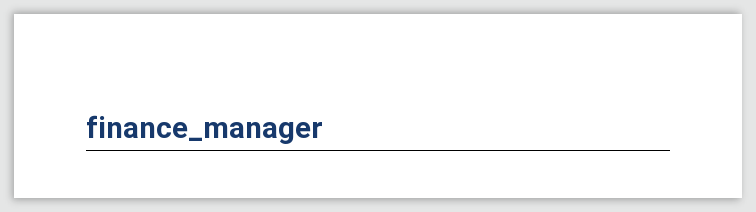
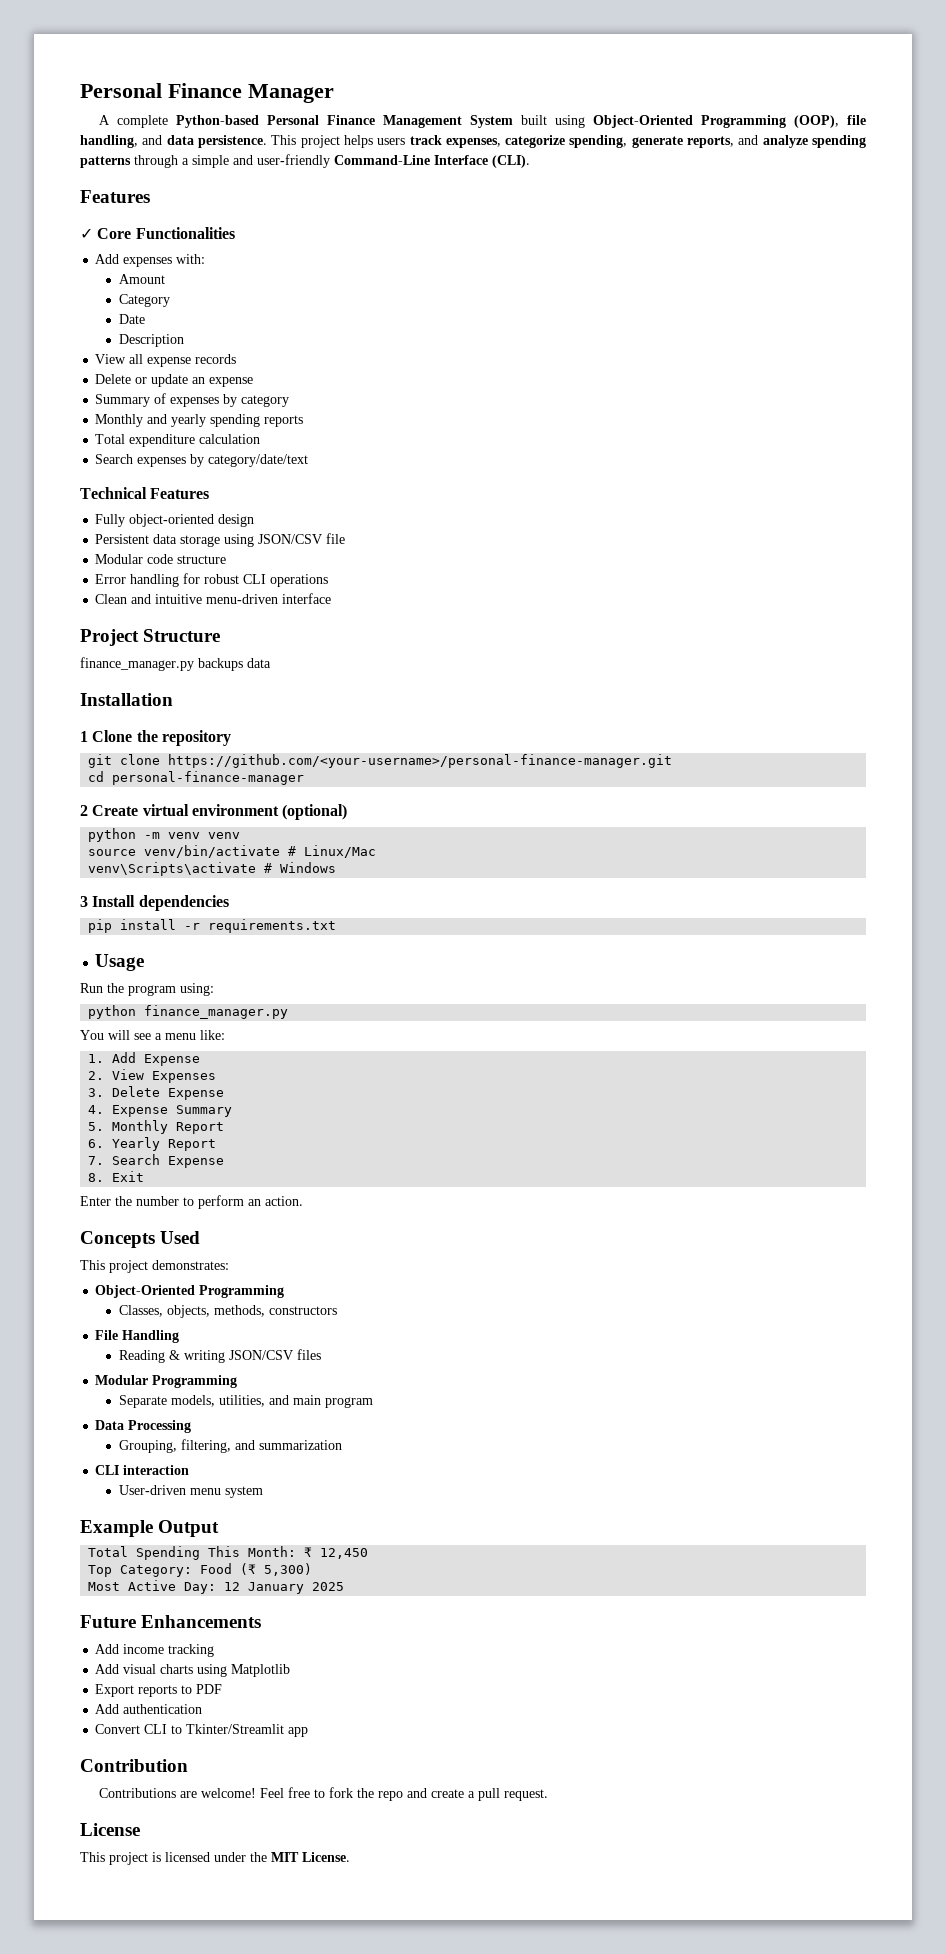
[86,115,323,144] finance_manager -> [80,83,334,103] [98,115,866,128] [80,135,866,148] [80,154,530,168] [80,190,150,203] [80,227,235,239] [95,254,206,267] [118,274,165,284] [118,294,170,307] [118,314,145,324] [118,334,184,347] [95,354,237,367] [95,374,254,387] [95,393,290,407] [95,414,304,427] [95,434,261,447] [95,454,309,467] [80,487,210,499] [95,514,255,527] [95,533,346,547] [95,554,227,564] [95,573,329,587] [95,593,332,604] [80,629,221,646] [80,657,271,671] [80,693,173,706] [80,730,231,746] [88,754,673,768] [88,771,305,785] [80,804,348,820] [88,828,241,842] [88,845,377,858] [88,862,337,876] [80,895,229,911] [88,919,337,933] [95,954,145,971] [80,983,214,996] [88,1005,289,1019] [80,1030,225,1040] [88,1052,201,1066] [88,1069,217,1083] [88,1086,225,1100] [88,1105,233,1117] [88,1120,225,1134] [88,1137,217,1151] [88,1154,225,1168] [88,1171,145,1182] [80,1195,303,1209] [80,1231,201,1248] [80,1260,229,1273] [95,1285,285,1298] [118,1305,337,1318] [95,1330,180,1343] [118,1349,321,1363] [95,1375,238,1388] [118,1395,373,1408] [95,1420,192,1433] [118,1439,342,1453] [95,1465,190,1475] [118,1485,263,1498] [80,1520,220,1537] [88,1546,369,1560] [88,1563,313,1577] [88,1580,345,1594] [80,1615,262,1628] [95,1644,215,1657] [95,1664,291,1677] [95,1684,223,1697] [95,1704,203,1714] [95,1724,309,1737] [80,1759,188,1772] [98,1787,548,1801] [80,1823,140,1836] [80,1852,350,1865] Personal Finance Manager // A complete Python-based Personal Finance Management System built using Object-Oriented Programming (OOP), file handling, and data persistence. This project helps users track expenses, categorize spending, generate reports, and analyze spending patterns through a simple and user-friendly Command-Line Interface (CLI). // Features // ✓ Core Functionalities // Add expenses with: // Amount // Category // Date // Description // View all expense records // Delete or update an expense // Summary of expenses by category // Monthly and yearly spending reports // Total expenditure calculation // Search expenses by category/date/text // Technical Features // Fully object-oriented design // Persistent data storage using JSON/CSV file // Modular code structure // Error handling for robust CLI operations // Clean and intuitive menu-driven interface // Project Structure // finance_manager.py backups data // Installation // 1 Clone the repository // git clone https://github.com/<your-username>/personal-finance-manager.git // cd personal-finance-manager // 2 Create virtual environment (optional) // python -m venv venv // source venv/bin/activate # Linux/Mac // venv\Scripts\activate # Windows // 3 Install dependencies // pip install -r requirements.txt // Usage // Run the program using: // python finance_manager.py // You will see a menu like: // 1. Add Expense // 2. View Expenses // 3. Delete Expense // 4. Expense Summary // 5. Monthly Report // 6. Yearly Report // 7. Search Expense // 8. Exit // Enter the number to perform an action. // Concepts Used // This project demonstrates: // Object-Oriented Programming // Classes, objects, methods, constructors // File Handling // Reading & writing JSON/CSV files // Modular Programming // Separate models, utilities, and main program // Data Processing // Grouping, filtering, and summarization // CLI interaction // User-driven menu system // Example Output // Total Spending This Month: ₹ 12,450 // Top Category: Food (₹ 5,300) // Most Active Day: 12 January 2025 // Future Enhancements // Add income tracking // Add visual charts using Matplotlib // Export reports to PDF // Add authentication // Convert CLI to Tkinter/Streamlit app // Contribution // Contributions are welcome! Feel free to fork the repo and create a pull request. // License // This project is licensed under the MIT License.

